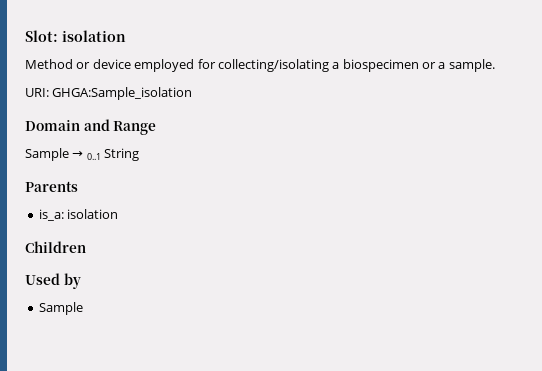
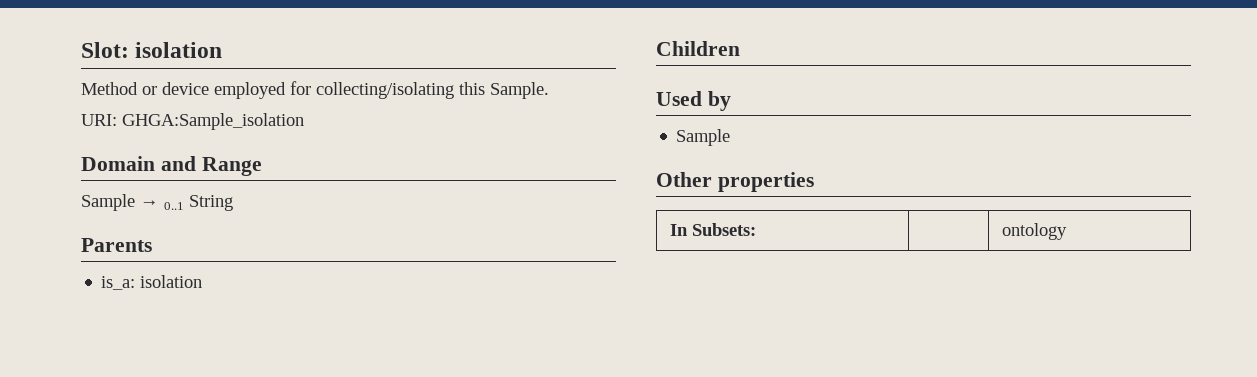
[332,59,495,72] a biospecimen or a sample. -> [459,82,549,99] this Sample.
(83, 308) none -> [656,172,814,192] [669,223,756,236] [1001,223,1067,240] // Other properties // In Subsets: | | ontology

